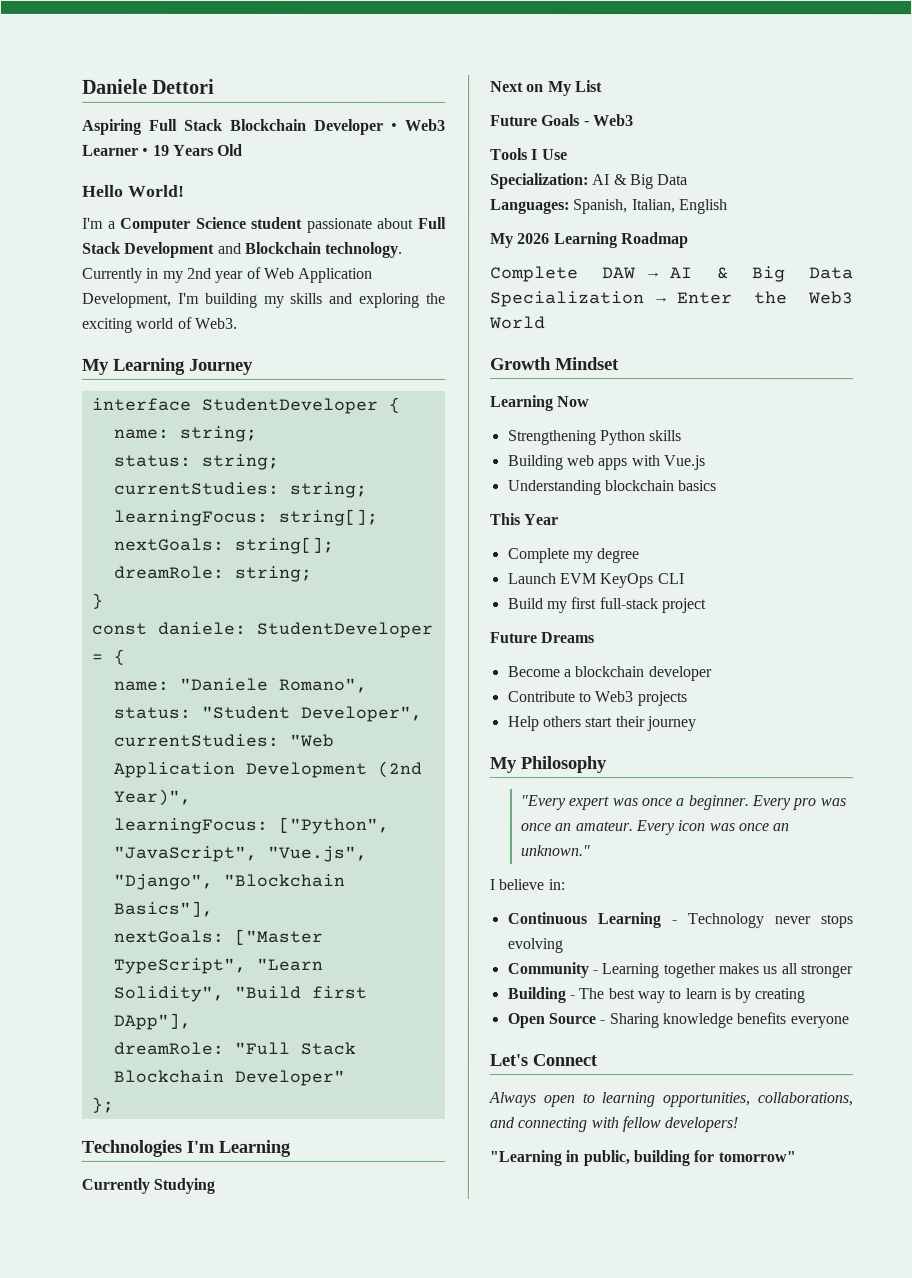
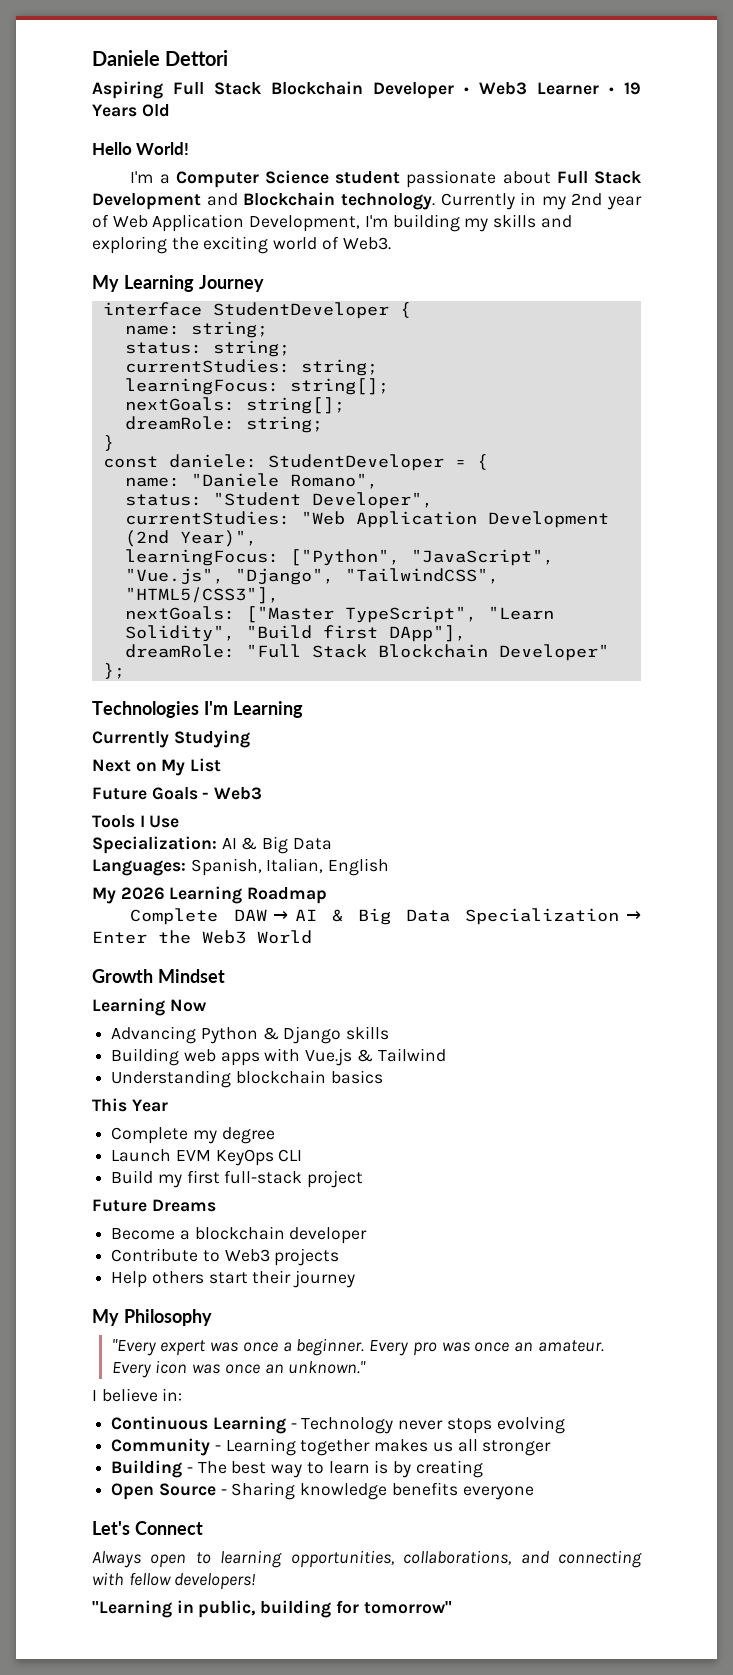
[222,873,345,887] [112,900,213,917] "Blockchain Basics"], -> [344,568,499,584] [124,587,279,604] "TailwindCSS", "HTML5/CSS3"],
[507,430,646,446] Strengthening Python -> [111,1026,342,1044] Advancing Python & Django
(706, 463) none -> [356,1048,446,1062] & Tailwind

